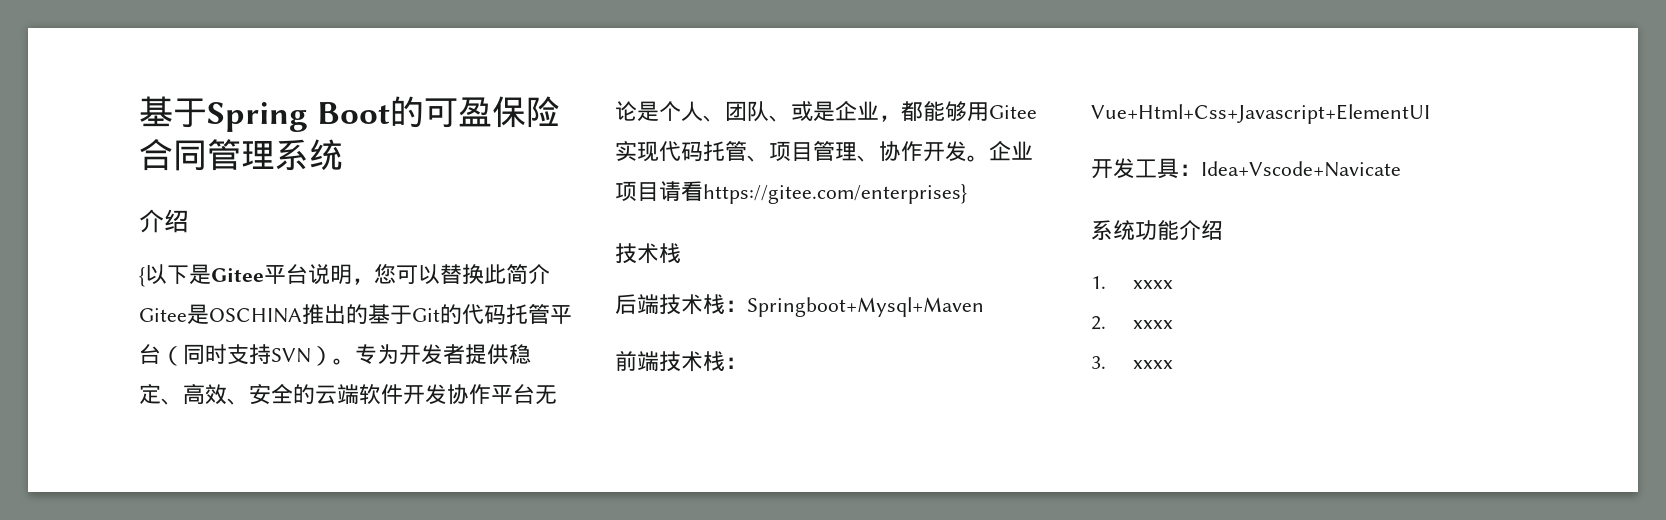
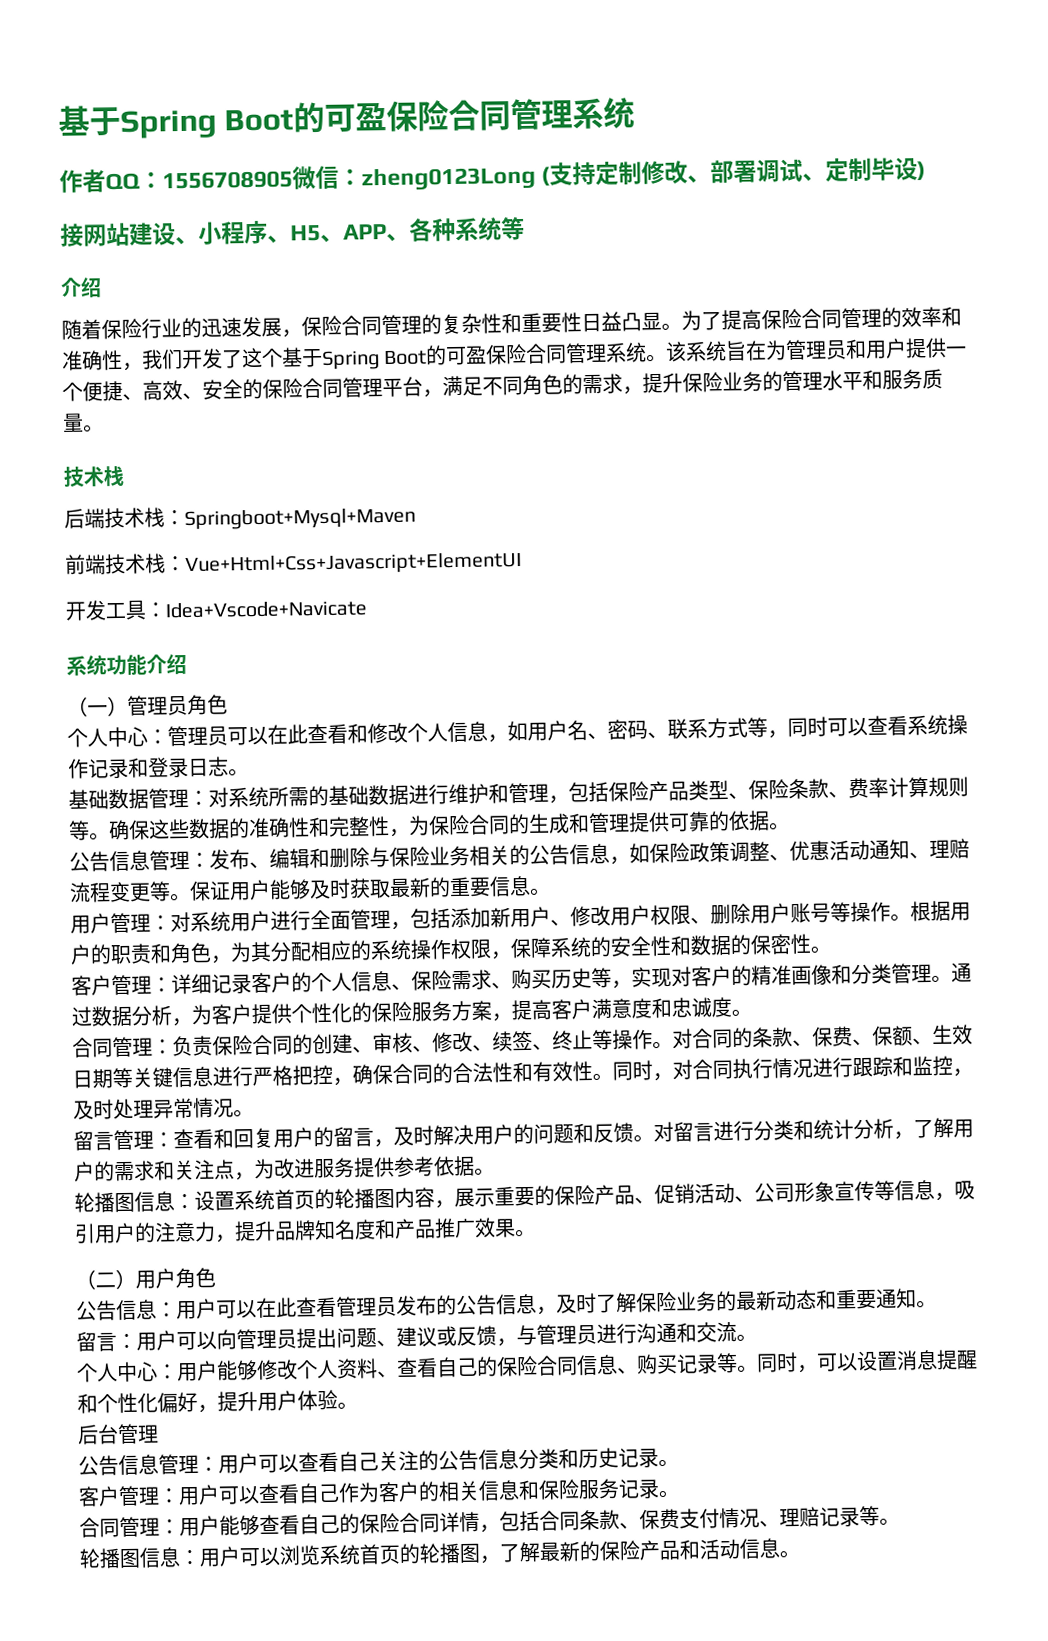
[139,209,189,233] [139,263,550,287] [139,304,572,325] [139,344,531,366] [139,384,557,405] [615,101,1037,122] [615,141,1033,162] [615,181,967,204] 介绍 // {以下是Gitee平台说明，您可以替换此简介Gitee是OSCHINA推出的基于Git的代码托管平台（同时支持SVN）。专为开发者提供稳定、高效、安全的云端软件开发协作平台无论是个人、团队、或是企业，都能够用Gitee实现代码托管、项目管理、协作开发。企业项目请看https://gitee.com/enterprises} -> [59,157,927,193] [60,216,525,247] [60,277,102,298] [61,306,962,340] [61,337,968,371] [62,368,943,402] [62,413,104,433] 作者QQ：1556708905微信：zheng0123Long (支持定制修改、部署调试、定制毕设) // 接网站建设、小程序、H5、APP、各种系统等 // 介绍 // 随着保险行业的迅速发展，保险合同管理的复杂性和重要性日益凸显。为了提高保险合同管理的效率和准确性，我们开发了这个基于Spring Boot的可盈保险合同管理系统。该系统旨在为管理员和用户提供一个便捷、高效、安全的保险合同管理平台，满足不同角色的需求，提升保险业务的管理水平和服务质量。
[1091,276,1174,289] [1091,316,1174,330] [1091,356,1174,369] 1. xxxx // 2. xxxx // 3. xxxx -> [67,694,228,717] [67,714,968,748] [68,756,249,779] [68,776,969,810] [68,810,790,841] [69,838,970,872] [69,875,551,903] [70,900,971,934] [70,933,832,965] [71,962,972,996] [71,996,752,1027] [72,1024,973,1058] [72,1055,973,1089] [73,1097,254,1120] [73,1117,974,1151] [74,1155,495,1182] [74,1179,975,1213] [74,1217,536,1244] [75,1267,216,1290] [76,1288,937,1321] [76,1321,757,1352] [77,1349,978,1383] [77,1389,358,1414] [77,1423,159,1445] [78,1447,679,1476] [78,1478,680,1507] [79,1505,900,1538] [79,1538,800,1569] （一）管理员角色 // 个人中心：管理员可以在此查看和修改个人信息，如用户名、密码、联系方式等，同时可以查看系统操作记录和登录日志。 // 基础数据管理：对系统所需的基础数据进行维护和管理，包括保险产品类型、保险条款、费率计算规则等。确保这些数据的准确性和完整性，为保险合同的生成和管理提供可靠的依据。 // 公告信息管理：发布、编辑和删除与保险业务相关的公告信息，如保险政策调整、优惠活动通知、理赔流程变更等。保证用户能够及时获取最新的重要信息。 // 用户管理：对系统用户进行全面管理，包括添加新用户、修改用户权限、删除用户账号等操作。根据用户的职责和角色，为其分配相应的系统操作权限，保障系统的安全性和数据的保密性。 // 客户管理：详细记录客户的个人信息、保险需求、购买历史等，实现对客户的精准画像和分类管理。通过数据分析，为客户提供个性化的保险服务方案，提高客户满意度和忠诚度。 // 合同管理：负责保险合同的创建、审核、修改、续签、终止等操作。对合同的条款、保费、保额、生效日期等关键信息进行严格把控，确保合同的合法性和有效性。同时，对合同执行情况进行跟踪和监控，及时处理异常情况。 // 留言管理：查看和回复用户的留言，及时解决用户的问题和反馈。对留言进行分类和统计分析，了解用户的需求和关注点，为改进服务提供参考依据。 // 轮播图信息：设置系统首页的轮播图内容，展示重要的保险产品、促销活动、公司形象宣传等信息，吸引用户的注意力，提升品牌知名度和产品推广效果。 // （二）用户角色 // 公告信息：用户可以在此查看管理员发布的公告信息，及时了解保险业务的最新动态和重要通知。 // 留言：用户可以向管理员提出问题、建议或反馈，与管理员进行沟通和交流。 // 个人中心：用户能够修改个人资料、查看自己的保险合同信息、购买记录等。同时，可以设置消息提醒和个性化偏好，提升用户体验。 // 后台管理 // 公告信息管理：用户可以查看自己关注的公告信息分类和历史记录。 // 客户管理：用户可以查看自己作为客户的相关信息和保险服务记录。 // 合同管理：用户能够查看自己的保险合同详情，包括合同条款、保费支付情况、理赔记录等。 // 轮播图信息：用户可以浏览系统首页的轮播图，了解最新的保险产品和活动信息。

